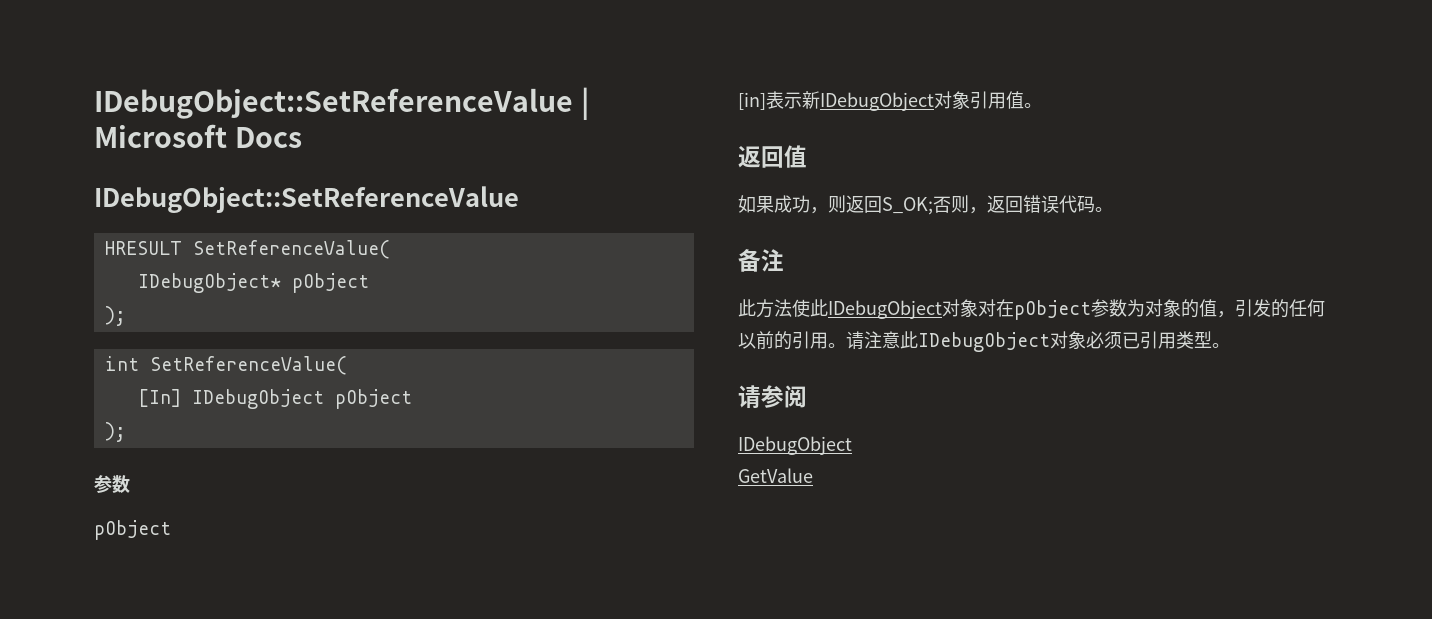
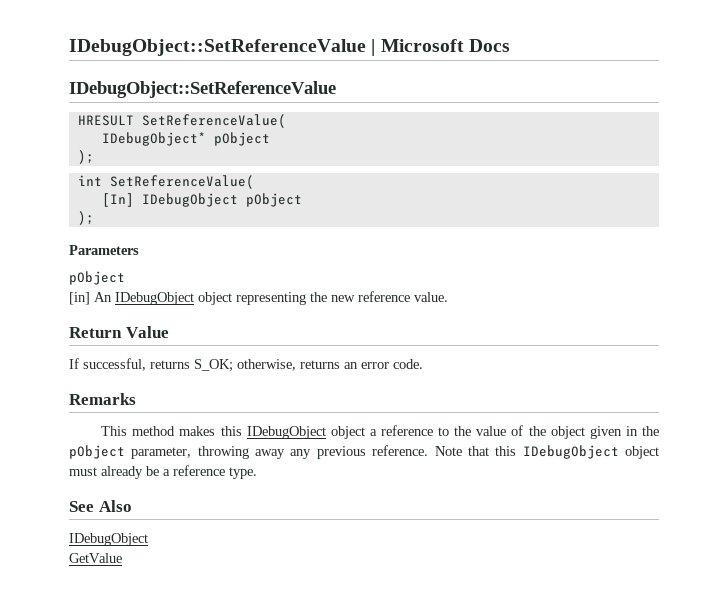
[94,475,130,493] 参数 -> [69,245,139,255] Parameters
[766,91,1042,111] [738,145,807,168] [738,195,1113,215] [738,249,784,272] [738,299,1325,320] [738,331,1230,352] [738,385,807,409] 表示新IDebugObject对象引用值。 // 返回值 // 如果成功，则返回S_OK;否则，返回错误代码。 // 备注 // 此方法使此IDebugObject对象对在pObject参数为对象的值，引发的任何以前的引用。请注意此IDebugObject对象必须已引用类型。 // 请参阅 -> [94,291,448,305] [69,326,169,338] [69,358,423,372] [69,393,136,405] [101,425,659,439] [69,445,660,459] [69,465,257,479] [69,500,132,512] An IDebugObject object representing the new reference value. // Return Value // If successful, returns S_OK; otherwise, returns an error code. // Remarks // This method makes this IDebugObject object a reference to the value of the object given in the pObject parameter, throwing away any previous reference. Note that this IDebugObject object must already be a reference type. // See Also

